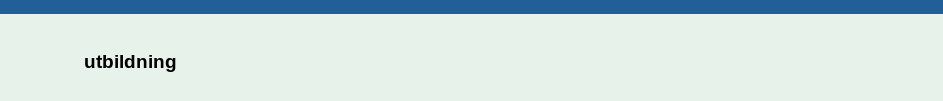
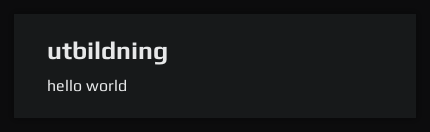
(177, 63) none -> [47,79,128,92] // hello world

